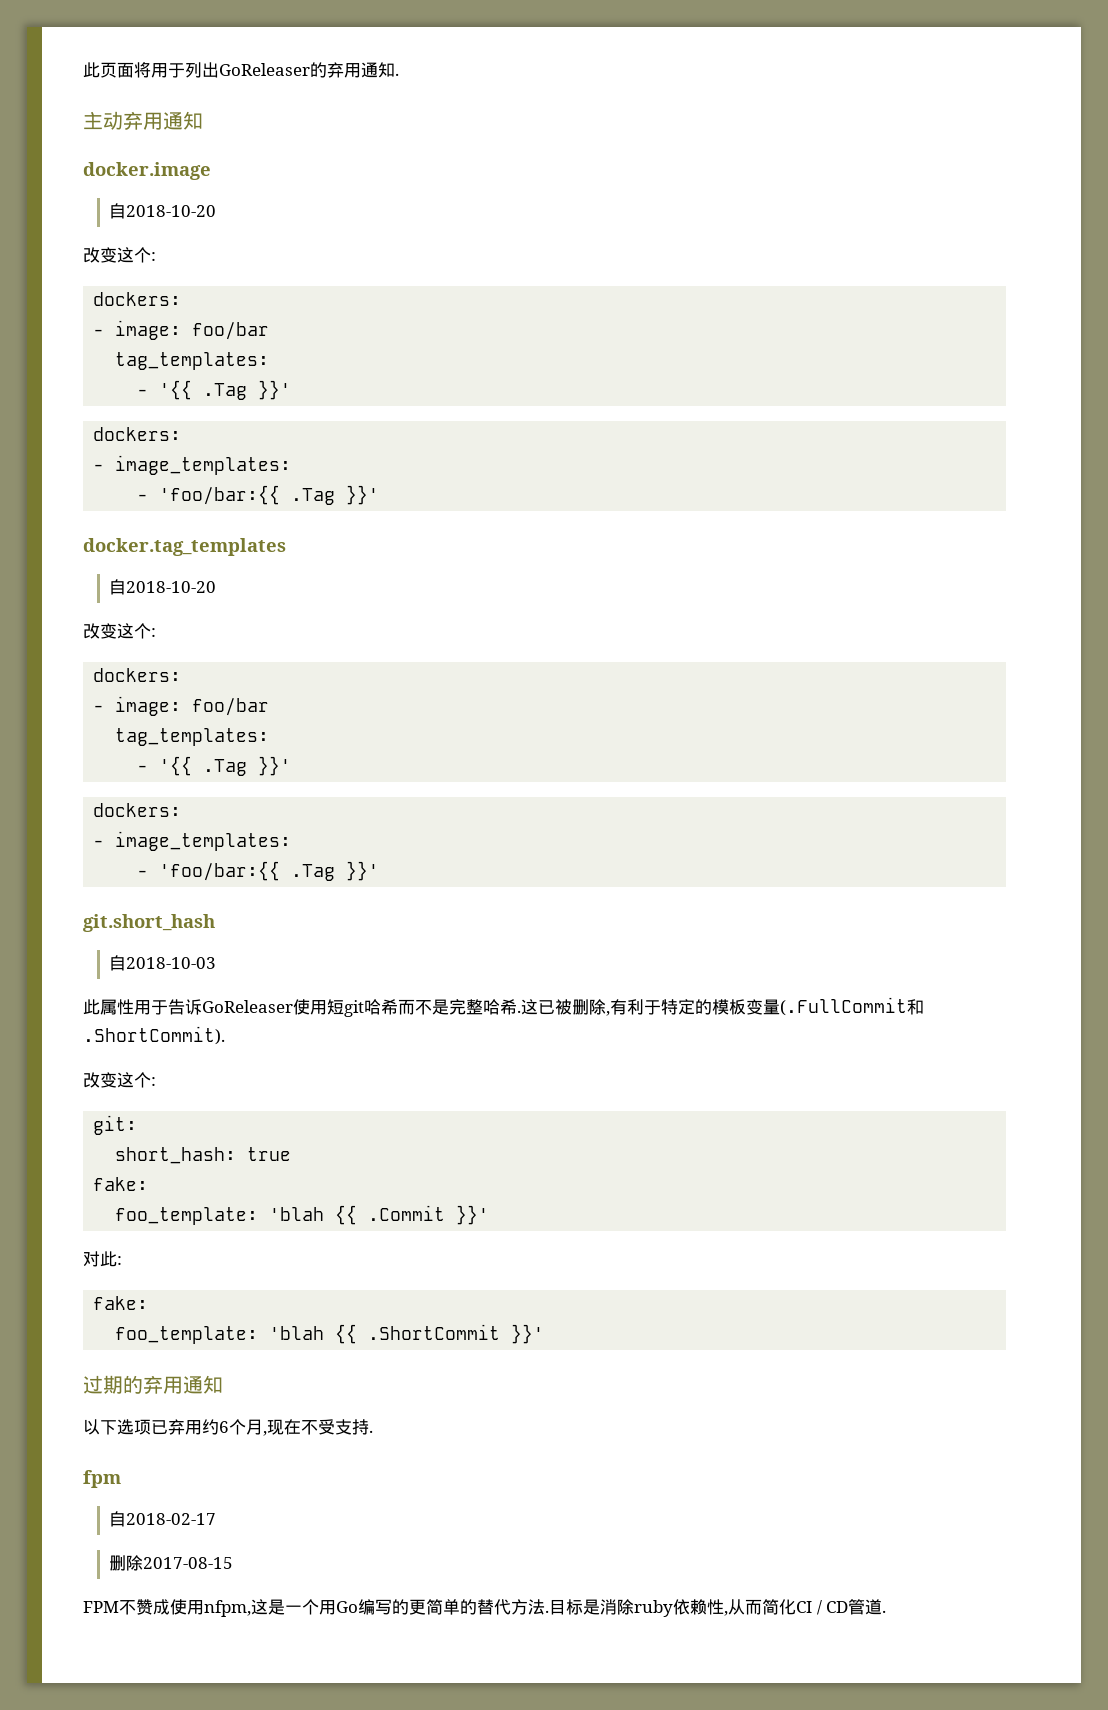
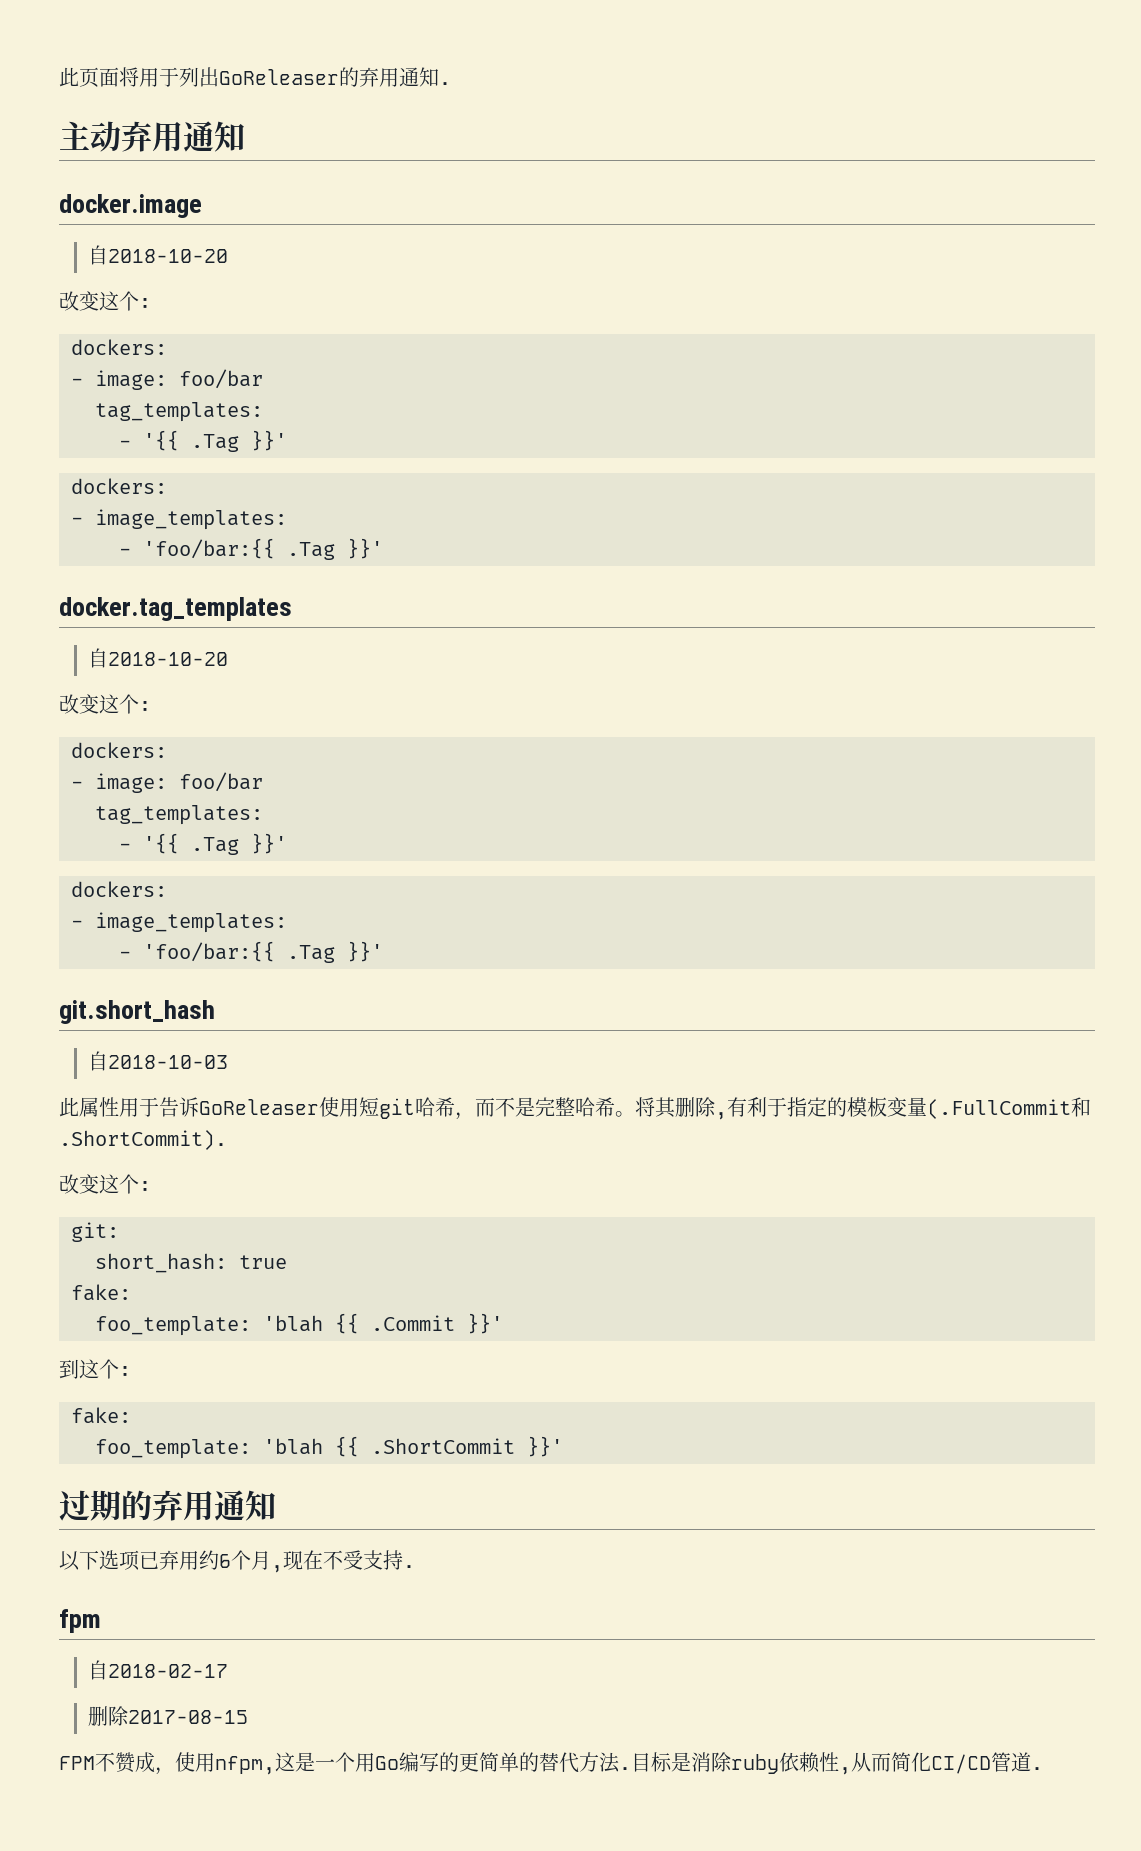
(398, 1007) none -> [455,1112,475,1120] ，
[517,999,572,1015] .这已被 -> [615,1097,676,1118] 。将其
[661,999,678,1015] 特 -> [787,1097,807,1117] 指
[83,1251,117,1267] 对此 -> [59,1359,119,1379] 到这个
(170, 1607) none -> [155,1767,175,1775] ，
[796,1600,849,1615] CI / CD -> [931,1754,991,1774] CI/CD

